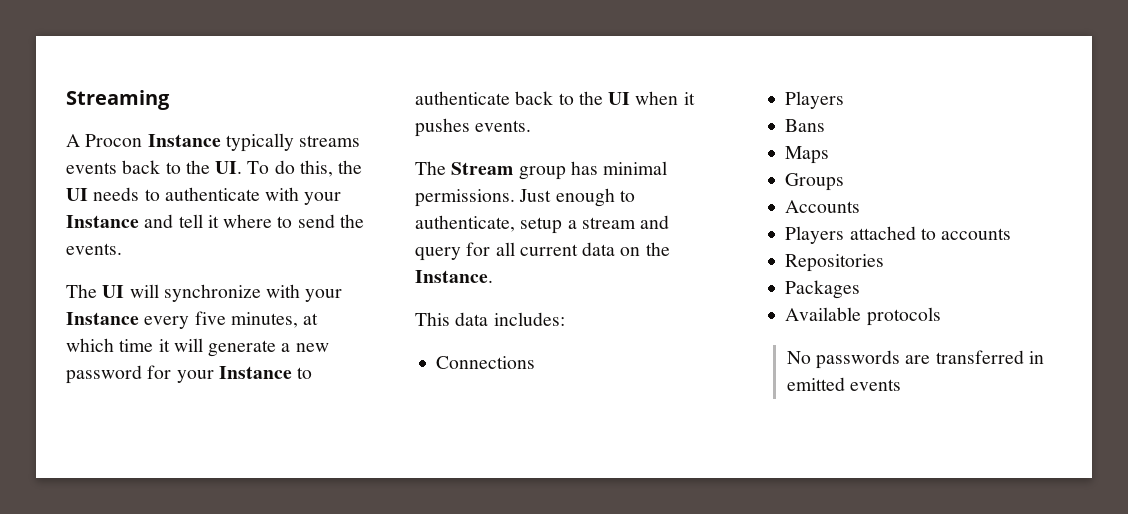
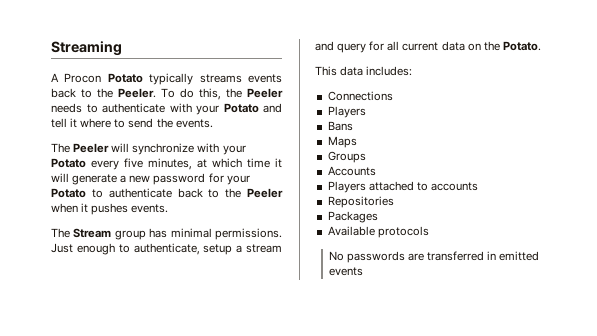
[147,134,221,147] Instance -> [107,73,143,83] Potato
[215,161,243,174] UI. -> [118,88,156,98] Peeler.
[66,188,88,201] UI -> [247,88,283,98] Peeler
[66,215,139,228] Instance -> [223,103,259,113] Potato
[102,285,125,298] UI -> [73,143,110,153] Peeler
[66,312,139,325] Instance -> [51,158,86,168] Potato
[218,366,292,379] Instance -> [51,188,86,198] Potato
[608,92,631,105] UI -> [247,188,283,198] Peeler
[415,270,493,283] Instance. -> [502,41,541,51] Potato.

